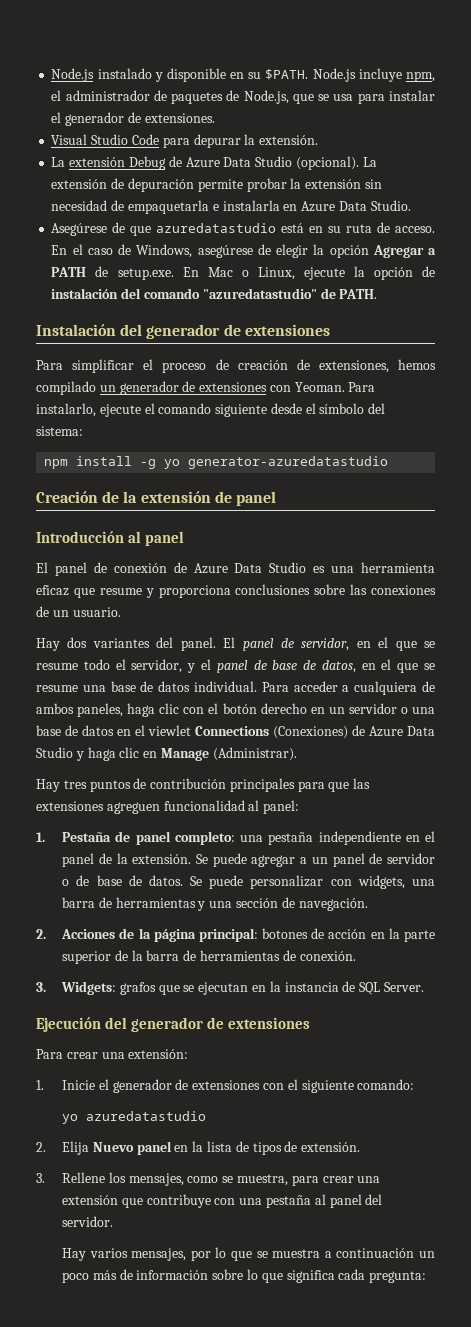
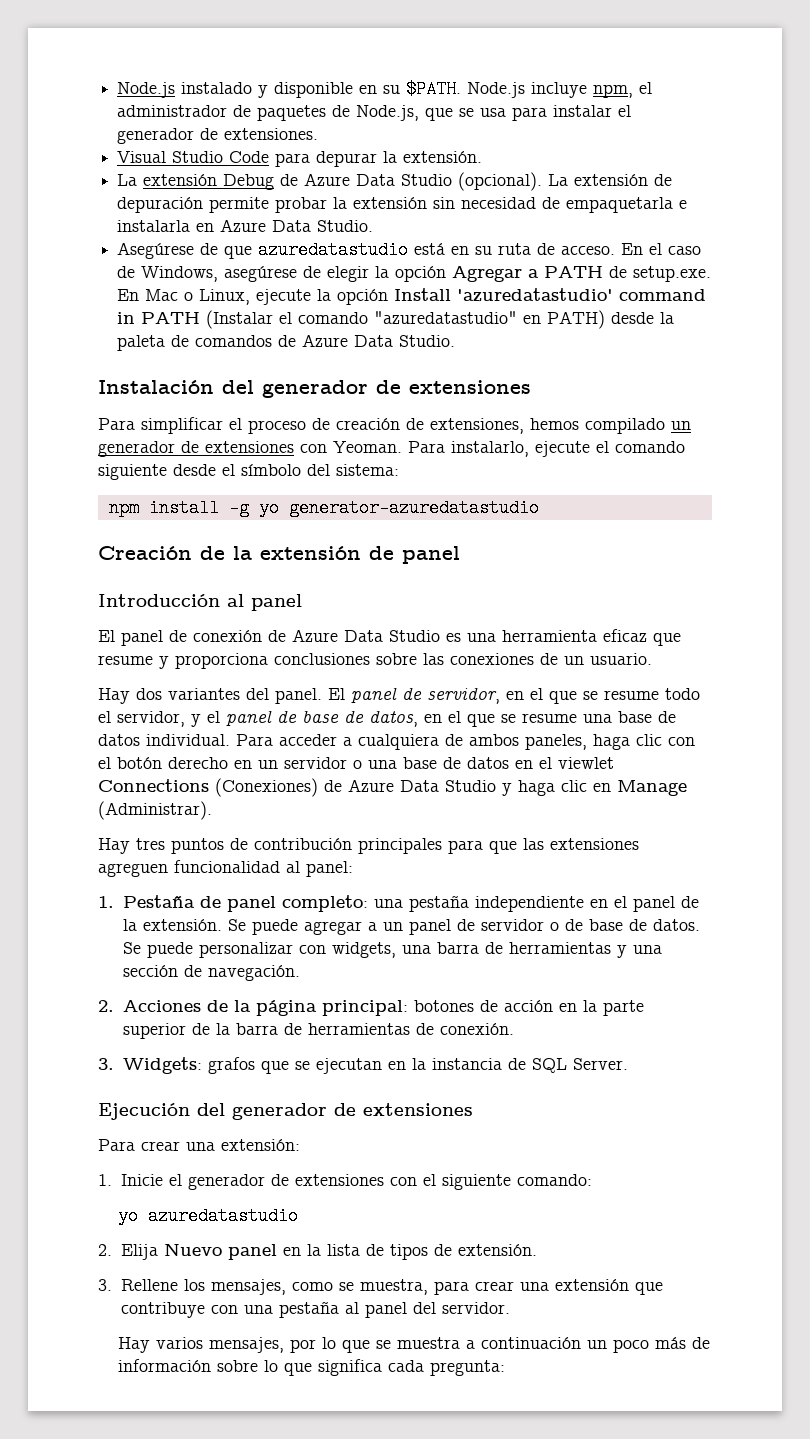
[422,266,435,277] [51,288,378,299] de instalación del comando "azuredatastudio" de PATH. -> [394,288,707,303] [117,310,675,329] [117,334,456,351] Install 'azuredatastudio' command in PATH (Instalar el comando "azuredatastudio" en PATH) desde la paleta de comandos de Azure Data Studio.

